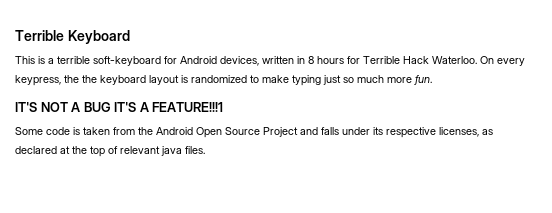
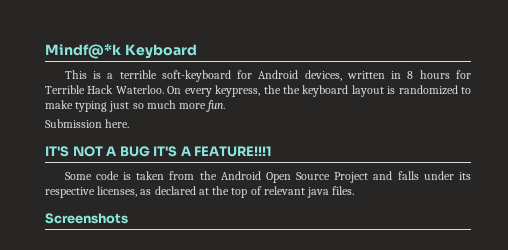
[15,30,64,41] Terrible -> [45,44,121,59] Mindf@*k
(432, 80) none -> [45,119,130,128] // Submission here.
(205, 150) none -> [45,213,128,224] // Screenshots

